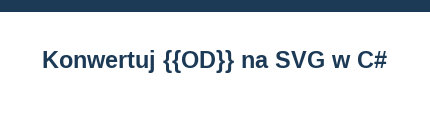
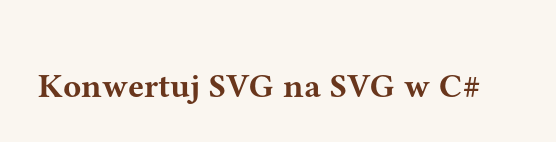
[163,50,234,73] {{OD}} -> [209,75,275,97] SVG

